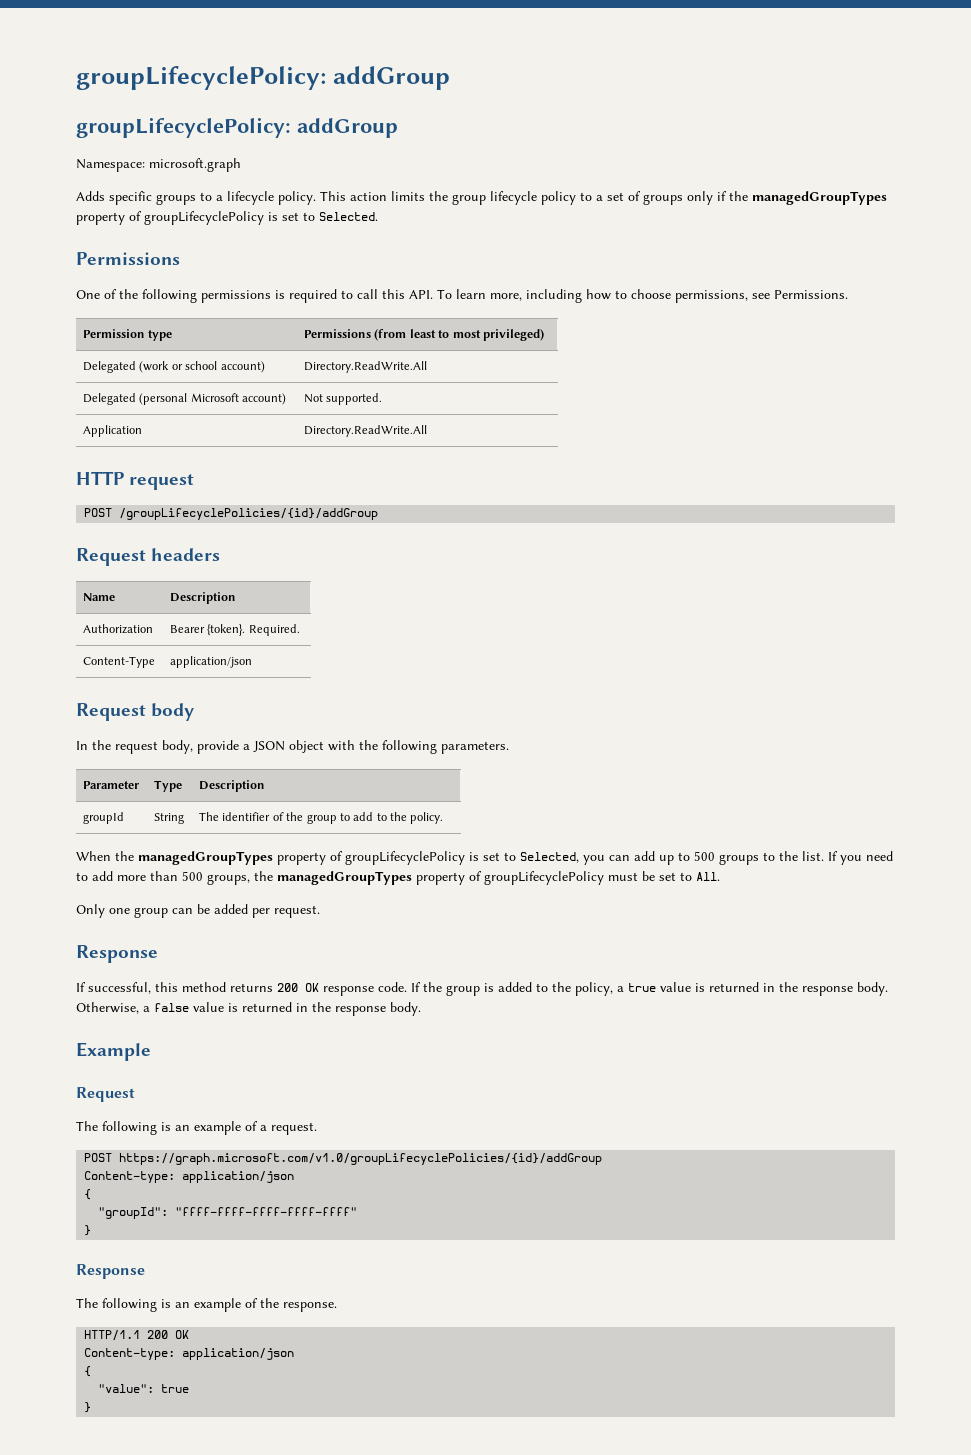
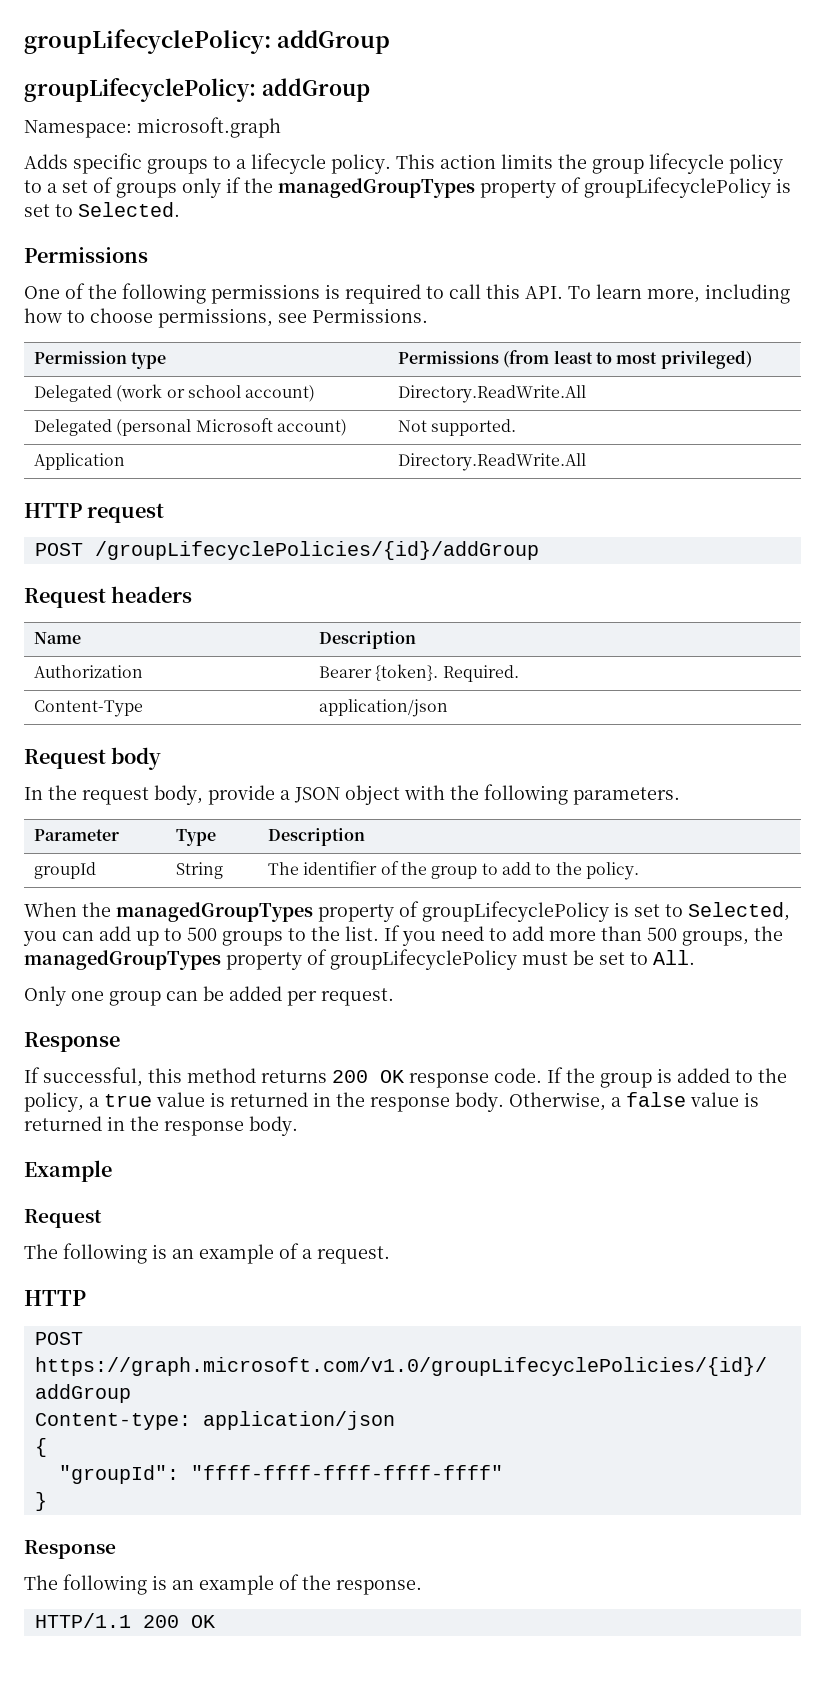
(317, 1128) none -> [24,1290,86,1306] // HTTP
[84,1348,295,1360] [84,1366,92,1377] [98,1384,190,1393] [84,1402,92,1413] // Content-type: application/json // { // "value": true // } -> (215, 1621) none

